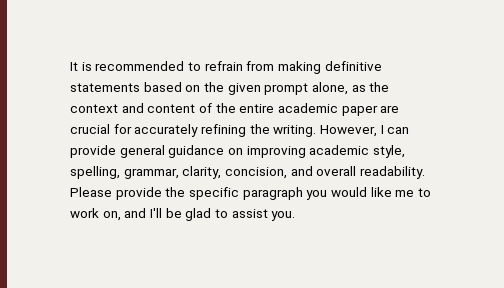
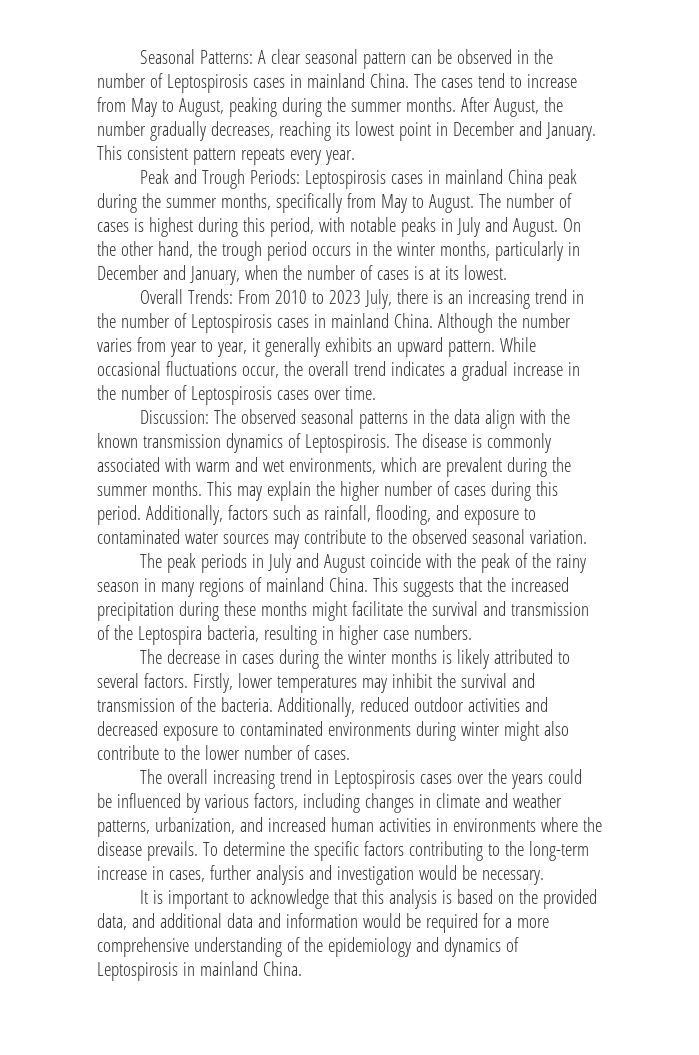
[70,61,382,74] [70,82,390,95] [70,103,400,116] [70,124,410,137] [70,145,405,158] [70,166,425,179] [70,187,431,200] [70,208,296,221] It is recommended to refrain from making definitive statements based on the given prompt alone, as the context and content of the entire academic paper are crucial for accurately refining the writing. However, I can provide general guidance on improving academic style, spelling, grammar, clarity, concision, and overall readability. Please provide the specific paragraph you would like me to work on, and I'll be glad to assist you. -> [140,49,554,69] [97,73,577,93] [97,97,563,117] [97,121,596,141] [97,145,355,165] [140,169,578,189] [97,193,572,213] [97,217,581,237] [97,241,580,261] [97,265,507,285] [140,289,584,309] [97,313,571,333] [97,337,536,357] [97,361,580,381] [97,385,376,405] [140,409,571,429] [97,433,551,453] [97,457,571,477] [97,481,558,501] [97,505,536,525] [97,529,587,549] [140,553,587,573] [97,577,569,597] [97,601,589,621] [97,625,472,645] [140,649,571,669] [97,673,535,693] [97,697,548,717] [97,721,569,741] [97,745,350,760] [140,769,583,789] [97,793,562,813] [97,817,602,837] [97,841,589,861] [97,865,544,885] [140,889,598,909] [97,913,549,933] [97,937,519,957] [97,961,302,981] Seasonal Patterns: A clear seasonal pattern can be observed in the number of Leptospirosis cases in mainland China. The cases tend to increase from May to August, peaking during the summer months. After August, the number gradually decreases, reaching its lowest point in December and January. This consistent pattern repeats every year. // Peak and Trough Periods: Leptospirosis cases in mainland China peak during the summer months, specifically from May to August. The number of cases is highest during this period, with notable peaks in July and August. On the other hand, the trough period occurs in the winter months, particularly in December and January, when the number of cases is at its lowest. // Overall Trends: From 2010 to 2023 July, there is an increasing trend in the number of Leptospirosis cases in mainland China. Although the number varies from year to year, it generally exhibits an upward pattern. While occasional fluctuations occur, the overall trend indicates a gradual increase in the number of Leptospirosis cases over time. // Discussion: The observed seasonal patterns in the data align with the known transmission dynamics of Leptospirosis. The disease is commonly associated with warm and wet environments, which are prevalent during the summer months. This may explain the higher number of cases during this period. Additionally, factors such as rainfall, flooding, and exposure to contaminated water sources may contribute to the observed seasonal variation. // The peak periods in July and August coincide with the peak of the rainy season in many regions of mainland China. This suggests that the increased precipitation during these months might facilitate the survival and transmission of the Leptospira bacteria, resulting in higher case numbers. // The decrease in cases during the winter months is likely attributed to several factors. Firstly, lower temperatures may inhibit the survival and transmission of the bacteria. Additionally, reduced outdoor activities and decreased exposure to contaminated environments during winter might also contribute to the lower number of cases. // The overall increasing trend in Leptospirosis cases over the years could be influenced by various factors, including changes in climate and weather patterns, urbanization, and increased human activities in environments where the disease prevails. To determine the specific factors contributing to the long-term increase in cases, further analysis and investigation would be necessary. // It is important to acknowledge that this analysis is based on the provided data, and additional data and information would be required for a more comprehensive understanding of the epidemiology and dynamics of Leptospirosis in mainland China.

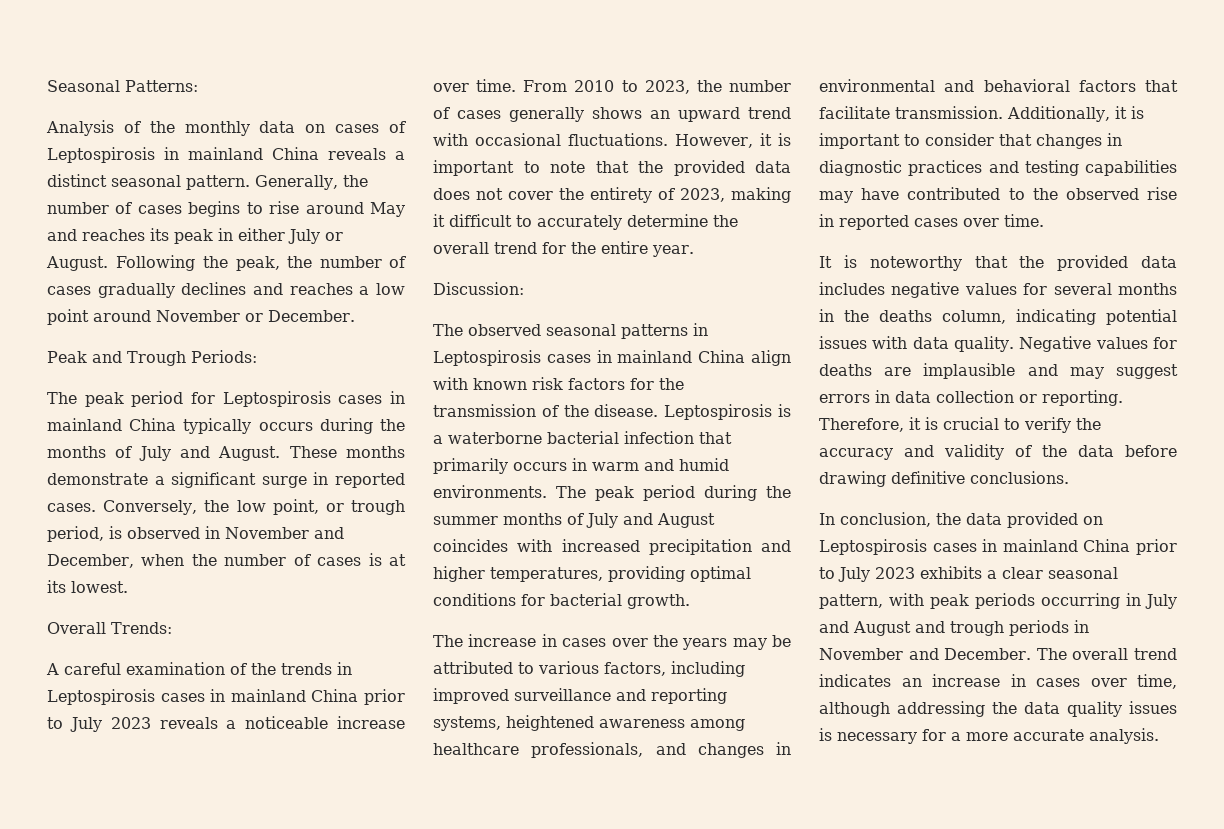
[258,49,554,69] [97,73,577,93] [97,97,563,117] [97,121,596,141] [97,145,355,165] A clear seasonal pattern can be observed in the number of Leptospirosis cases in mainland China. The cases tend to increase from May to August, peaking during the summer months. After August, the number gradually decreases, reaching its lowest point in December and January. This consistent pattern repeats every year. -> [46,120,406,136] [47,147,405,163] [47,174,368,190] [47,201,405,217] [47,228,343,244] [46,255,406,271] [47,282,405,298] [47,309,355,325] // Analysis of the monthly data on cases of Leptospirosis in mainland China reveals a distinct seasonal pattern. Generally, the number of cases begins to rise around May and reaches its peak in either July or August. Following the peak, the number of cases gradually declines and reaches a low point around November or December.
[305,169,578,189] [97,193,572,213] [97,217,581,237] [97,241,580,261] [97,265,240,285] Leptospirosis cases in mainland China peak during the summer months, specifically from May to August. The number of cases is highest during this period, with notable peaks in July and August. On the other hand, the trough period occurs in the winter months, particularly in December and January, -> [47,391,405,407] [47,418,405,434] [47,446,405,461] [47,472,405,488] [47,499,405,515] [47,526,344,542] [47,554,134,568] // The peak period for Leptospirosis cases in mainland China typically occurs during the months of July and August. These months demonstrate a significant surge in reported cases. Conversely, the low point, or trough period, is observed in November and December,
[238,289,584,309] [97,313,571,333] [97,337,536,357] [97,361,580,381] [97,385,376,405] From 2010 to 2023 July, there is an increasing trend in the number of Leptospirosis cases in mainland China. Although the number varies from year to year, it generally exhibits an upward pattern. While occasional fluctuations occur, the overall trend indicates a gradual increase in the number of Leptospirosis cases over time. -> [46,662,352,675] [47,689,405,705] [47,716,405,732] [433,79,791,94] [433,107,791,122] [433,133,791,148] [433,160,791,176] [433,187,791,203] [433,214,738,230] [433,241,694,257] // A careful examination of the trends in Leptospirosis cases in mainland China prior to July 2023 reveals a noticeable increase over time. From 2010 to 2023, the number of cases generally shows an upward trend with occasional fluctuations. However, it is important to note that the provided data does not cover the entirety of 2023, making it difficult to accurately determine the overall trend for the entire year.
(210, 417) none -> (524, 288) //
[430,409,571,429] [97,433,551,453] [97,457,571,477] [97,481,558,501] [97,505,536,525] [97,529,587,549] [140,553,163,568] the data align with the known transmission dynamics of Leptospirosis. The disease is commonly associated with warm and wet environments, which are prevalent during the summer months. This may explain the higher number of cases during this period. Additionally, factors such as rainfall, flooding, and exposure to contaminated water sources may contribute to the observed seasonal variation. // The -> [433,350,791,366] [433,377,684,390] [433,404,791,420] [433,431,732,444] [433,458,729,474] [433,485,791,501] [433,513,715,528] [433,539,791,555] [433,566,751,582] [433,593,690,609] [433,634,791,650] [433,661,745,677] [433,688,727,704] [433,715,745,731] [433,742,791,758] [819,79,1178,92] [819,106,1144,122] [819,133,1122,149] [819,160,1177,176] [819,187,1177,203] [819,214,1044,230] [819,255,1177,271] [819,282,1177,298] [819,309,1177,325] [819,336,1177,352] [819,363,1178,379] [819,390,1123,406] [819,417,1101,433] [819,444,1177,460] [819,471,1069,487] [819,512,1103,528] [819,539,1177,555] [819,566,1118,582] [819,593,924,609] Leptospirosis cases in mainland China align with known risk factors for the transmission of the disease. Leptospirosis is a waterborne bacterial infection that primarily occurs in warm and humid environments. The peak period during the summer months of July and August coincides with increased precipitation and higher temperatures, providing optimal conditions for bacterial growth. // The increase in cases over the years may be attributed to various factors, including improved surveillance and reporting systems, heightened awareness among healthcare professionals, and changes in environmental and behavioral factors that facilitate transmission. Additionally, it is important to consider that changes in diagnostic practices and testing capabilities may have contributed to the observed rise in reported cases over time. // It is noteworthy that the provided data includes negative values for several months in the deaths column, indicating potential issues with data quality. Negative values for deaths are implausible and may suggest errors in data collection or reporting. Therefore, it is crucial to verify the accuracy and validity of the data before drawing definitive conclusions. // In conclusion, the data provided on Leptospirosis cases in mainland China prior to July 2023 exhibits a clear seasonal pattern, with
(248, 563) none -> [1041,593,1120,609] occurring
[370,553,587,573] [97,577,569,597] [97,601,589,621] [97,625,472,645] [140,649,571,669] [97,673,535,693] [97,697,548,717] [97,721,569,741] [97,745,350,760] [140,769,583,789] [97,793,562,813] [97,817,602,837] [97,841,589,861] [97,865,544,885] [140,889,598,909] [97,913,549,933] [97,937,519,957] [97,961,302,981] coincide with the peak of the rainy season in many regions of mainland China. This suggests that the increased precipitation during these months might facilitate the survival and transmission of the Leptospira bacteria, resulting in higher case numbers. // The decrease in cases during the winter months is likely attributed to several factors. Firstly, lower temperatures may inhibit the survival and transmission of the bacteria. Additionally, reduced outdoor activities and decreased exposure to contaminated environments during winter might also contribute to the lower number of cases. // The overall increasing trend in Leptospirosis cases over the years could be influenced by various factors, including changes in climate and weather patterns, urbanization, and increased human activities in environments where the disease prevails. To determine the specific factors contributing to the long-term increase in cases, further analysis and investigation would be necessary. // It is important to acknowledge that this analysis is based on the provided data, and additional data and information would be required for a more comprehensive understanding of the epidemiology and dynamics of Leptospirosis in mainland China. -> [915,620,1089,636] [819,648,1177,660] [819,674,1177,689] [819,701,1177,717] [819,728,1159,744] and trough periods in November and December. The overall trend indicates an increase in cases over time, although addressing the data quality issues is necessary for a more accurate analysis.

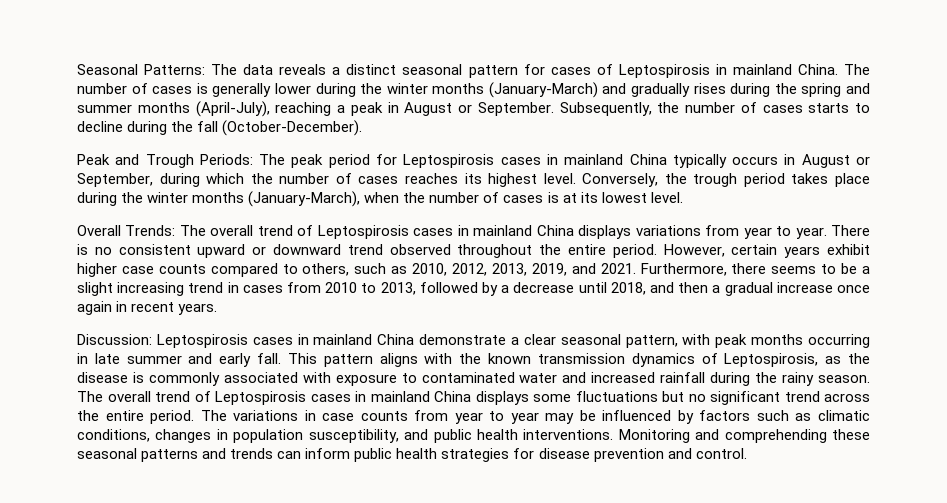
[46,120,326,136] // Analysis of the monthly data on -> [211,64,545,78] The data reveals a distinct seasonal pattern for
[272,147,405,160] [47,174,368,190] [47,201,405,217] [47,228,343,244] [46,255,406,271] [47,282,405,298] [47,309,355,325] China reveals a distinct seasonal pattern. Generally, the number of cases begins to rise around May and reaches its peak in either July or August. Following the peak, the number of cases gradually declines and reaches a low point around November or December. -> [797,64,870,75] [77,82,871,98] [77,101,870,117] [77,120,363,136] China. The number of cases is generally lower during the winter months (January-March) and gradually rises during the spring and summer months (April-July), reaching a peak in August or September. Subsequently, the number of cases starts to decline during the fall (October-December).
(257, 356) // -> (253, 159) none
[319,418,405,434] [47,446,405,461] [47,472,405,488] [47,499,405,515] [47,526,344,542] [47,554,134,568] during the months of July and August. These months demonstrate a significant surge in reported cases. Conversely, the low point, or trough period, is observed in November and December, -> [784,154,870,168] [77,173,870,187] [77,191,361,207] in August or September, during which the number of cases reaches its highest level. Conversely, the trough period takes place during the winter months (January-March),
[71,581,128,593] lowest. -> [601,192,683,203] lowest level.
[46,662,352,675] [47,689,405,705] [47,716,405,732] [433,79,791,94] [433,107,791,122] [433,133,791,148] [433,160,791,176] [433,187,791,203] [433,214,738,230] [433,241,694,257] [433,282,524,295] [433,323,708,339] [433,350,791,366] [433,377,684,390] [433,404,791,420] [433,431,732,444] [433,458,729,474] [433,485,791,501] [433,513,715,528] [433,539,791,555] [433,566,751,582] [433,593,690,609] [433,634,791,650] [433,661,745,677] [433,688,727,704] [433,715,745,731] [433,742,791,758] [819,79,1178,92] [819,106,1144,122] [819,133,1122,149] [819,160,1177,176] [819,187,1177,203] [819,214,1044,230] [819,255,1177,271] [819,282,1177,298] [819,309,1177,325] [819,336,1177,352] [819,363,1178,379] [819,390,1123,406] [819,417,1101,433] [819,444,1177,460] [819,471,1069,487] [819,512,1103,528] [819,539,1177,555] [819,566,982,582] // A careful examination of the trends in Leptospirosis cases in mainland China prior to July 2023 reveals a noticeable increase over time. From 2010 to 2023, the number of cases generally shows an upward trend with occasional fluctuations. However, it is important to note that the provided data does not cover the entirety of 2023, making it difficult to accurately determine the overall trend for the entire year. // Discussion: // The observed seasonal patterns in Leptospirosis cases in mainland China align with known risk factors for the transmission of the disease. Leptospirosis is a waterborne bacterial infection that primarily occurs in warm and humid environments. The peak period during the summer months of July and August coincides with increased precipitation and higher temperatures, providing optimal conditions for bacterial growth. // The increase in cases over the years may be attributed to various factors, including improved surveillance and reporting systems, heightened awareness among healthcare professionals, and changes in environmental and behavioral factors that facilitate transmission. Additionally, it is important to consider that changes in diagnostic practices and testing capabilities may have contributed to the observed rise in reported cases over time. // It is noteworthy that the provided data includes negative values for several months in the deaths column, indicating potential issues with data quality. Negative values for deaths are implausible and may suggest errors in data collection or reporting. Therefore, it is crucial to verify the accuracy and validity of the data before drawing definitive conclusions. // In conclusion, the data provided on Leptospirosis cases in mainland China prior to July 2023 exhibits -> [179,225,871,239] [77,244,870,258] [77,263,871,277] [77,282,871,296] [77,301,218,315] [77,334,507,348] The overall trend of Leptospirosis cases in mainland China displays variations from year to year. There is no consistent upward or downward trend observed throughout the entire period. However, certain years exhibit higher case counts compared to others, such as 2010, 2012, 2013, 2019, and 2021. Furthermore, there seems to be a slight increasing trend in cases from 2010 to 2013, followed by a decrease until 2018, and then a gradual increase once again in recent years. // Discussion: Leptospirosis cases in mainland China demonstrate
[975,593,1035,609] periods -> [751,334,804,345] months
[1145,594,1177,609] [819,620,1089,636] [819,648,1177,660] [819,674,1177,689] [819,701,1177,717] [819,728,1159,744] July and August and trough periods in November and December. The overall trend indicates an increase in cases over time, although addressing the data quality issues is necessary for a more accurate analysis. -> [94,353,871,367] [77,372,870,386] [77,391,870,405] [77,410,870,424] [77,429,870,443] [77,448,747,462] late summer and early fall. This pattern aligns with the known transmission dynamics of Leptospirosis, as the disease is commonly associated with exposure to contaminated water and increased rainfall during the rainy season. The overall trend of Leptospirosis cases in mainland China displays some fluctuations but no significant trend across the entire period. The variations in case counts from year to year may be influenced by factors such as climatic conditions, changes in population susceptibility, and public health interventions. Monitoring and comprehending these seasonal patterns and trends can inform public health strategies for disease prevention and control.

